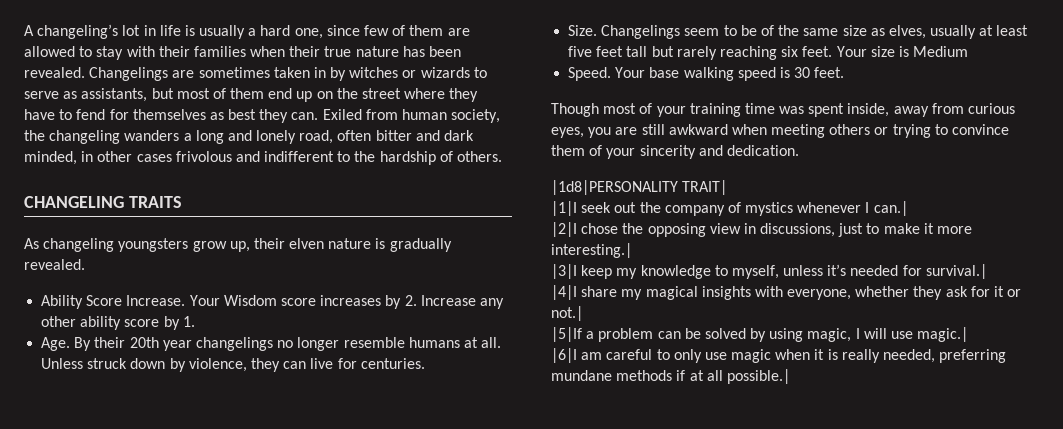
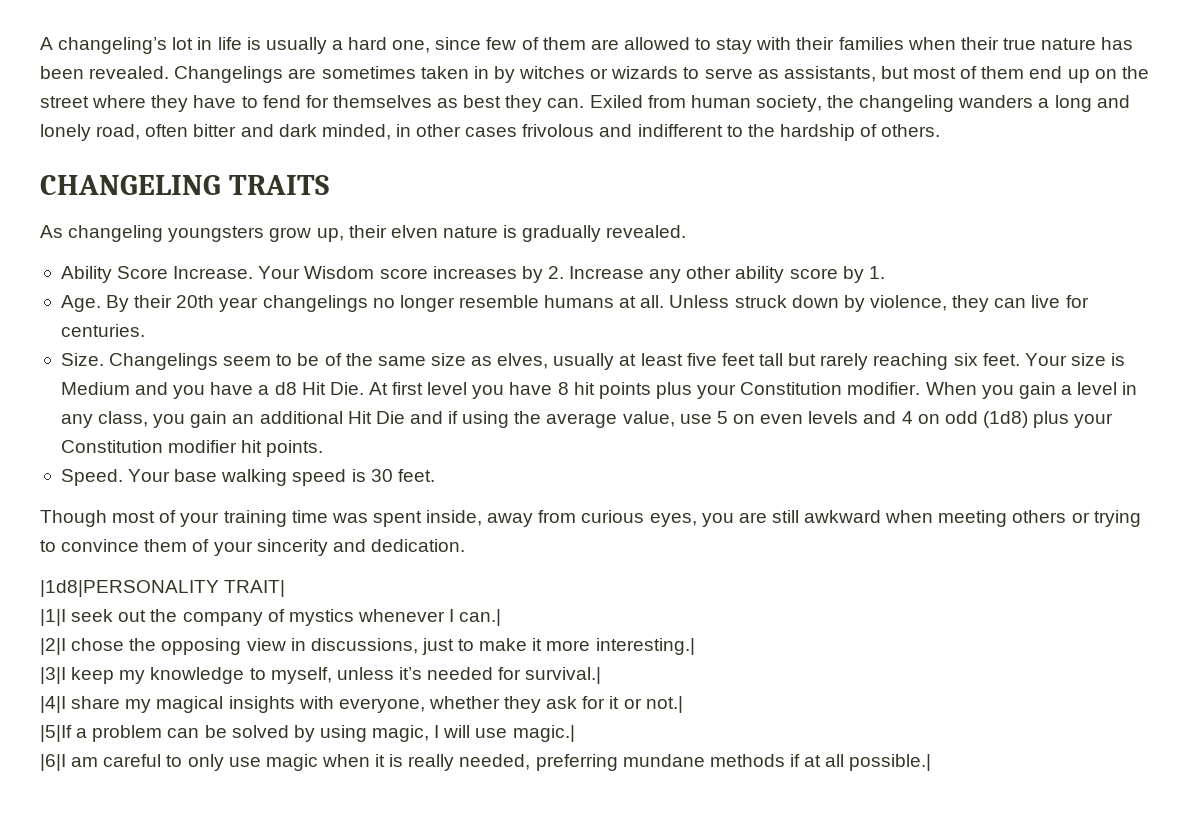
(969, 51) none -> [135,382,1138,399] [60,411,1114,428] [60,440,324,457] and you have a d8 Hit Die. At first level you have 8 hit points plus your Constitution modifier. When you gain a level in any class, you gain an additional Hit Die and if using the average value, use 5 on even levels and 4 on odd (1d8) plus your Constitution modifier hit points.

